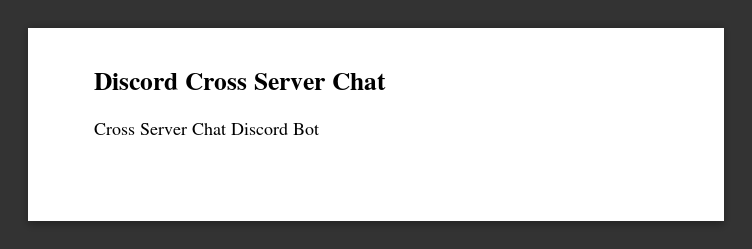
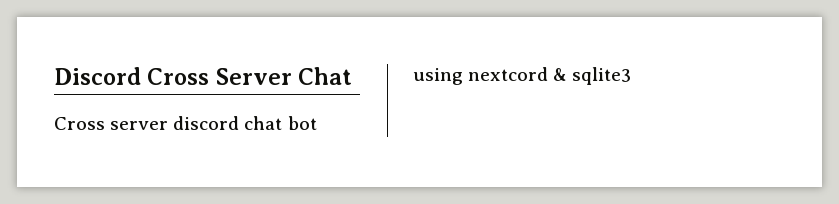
[140,123,320,135] Server Chat Discord Bot -> [110,116,317,130] [413,67,632,85] server discord chat bot using nextcord & sqlite3

